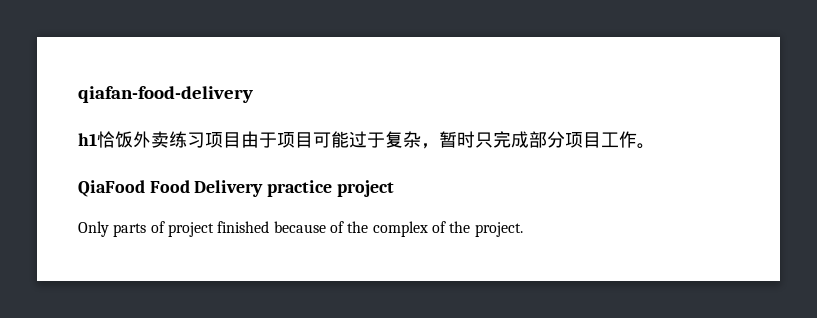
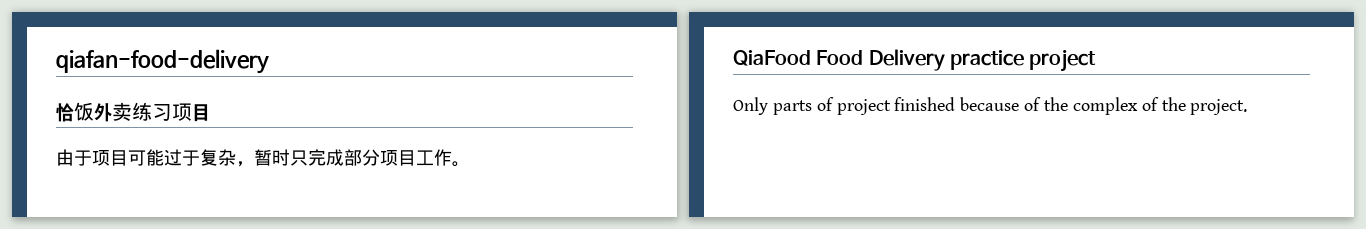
[78,133,97,146] h1 -> (269, 61) none
(241, 140) none -> (210, 113) //

